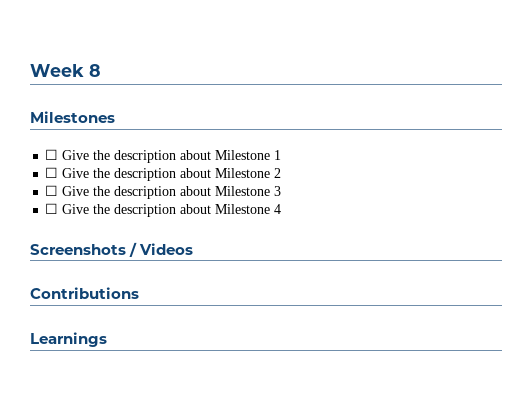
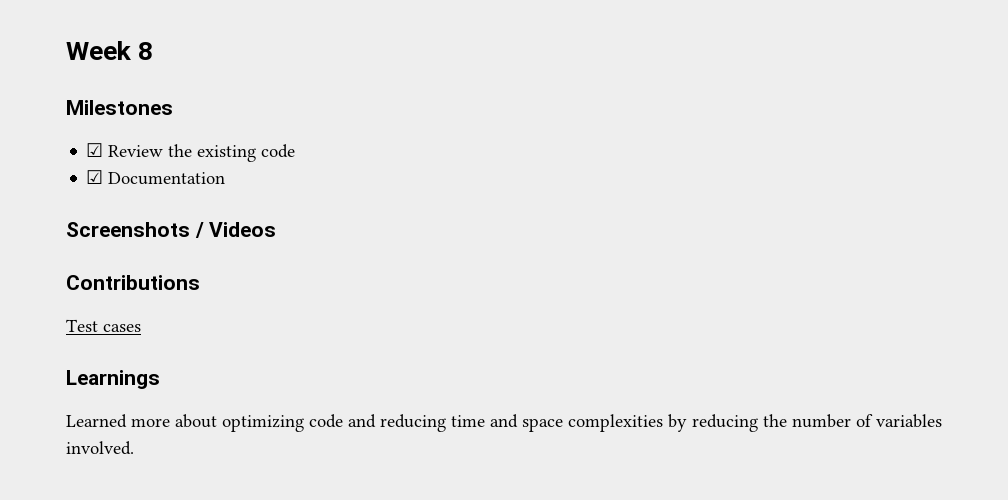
[45,149,282,163] [45,167,282,181] [45,185,282,199] [45,203,282,217] ☐ Give the description about Milestone 1 // ☐ Give the description about Milestone 2 // ☐ Give the description about Milestone 3 // ☐ Give the description about Milestone 4 -> [86,143,296,162] [86,170,226,185] ☑ Review the existing code // ☑ Documentation
(139, 293) none -> [66,319,141,332] // Test cases
(107, 339) none -> [66,414,942,432] [66,441,134,455] // Learned more about optimizing code and reducing time and space complexities by reducing the number of variables involved.

